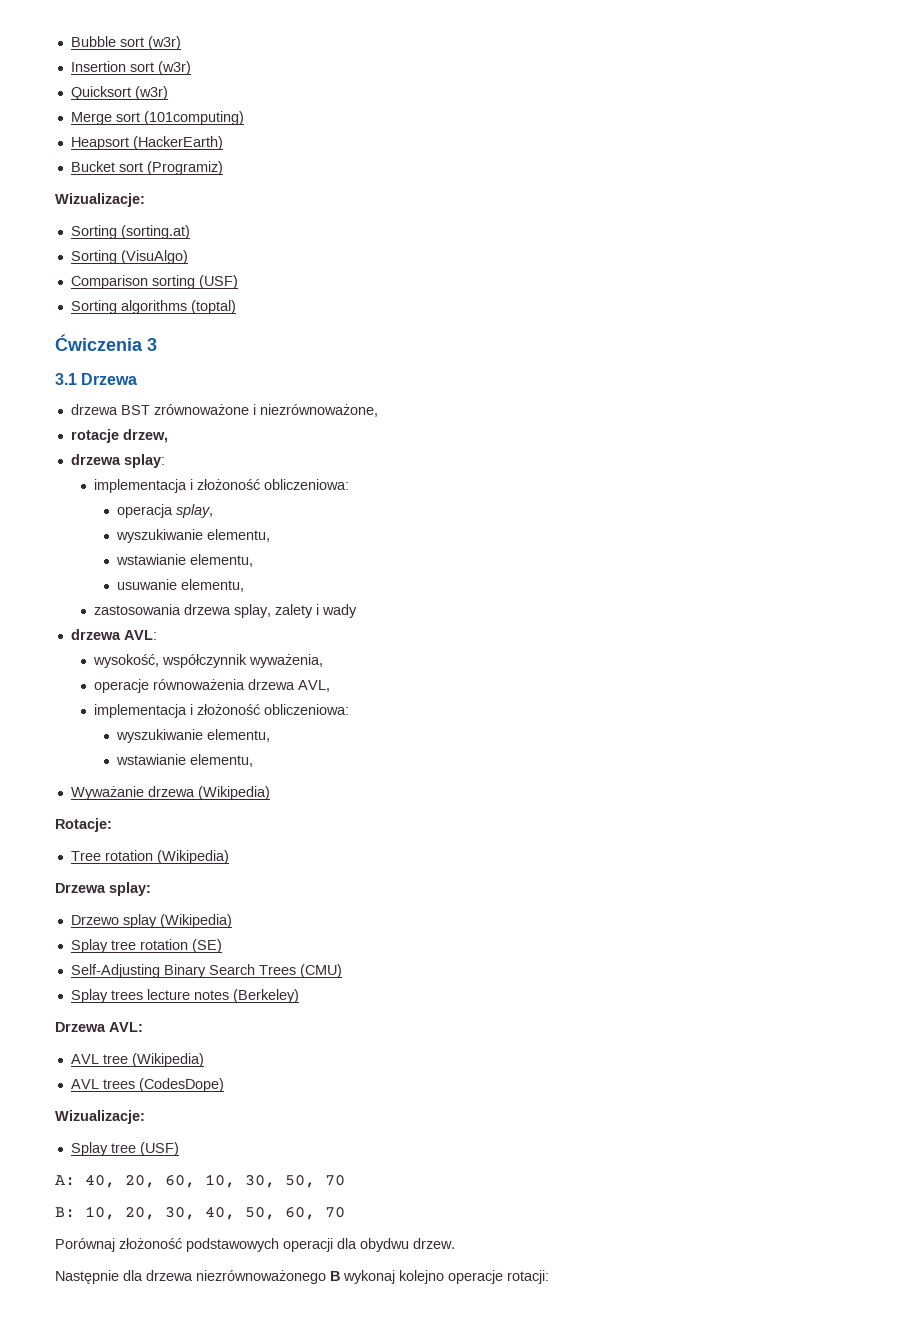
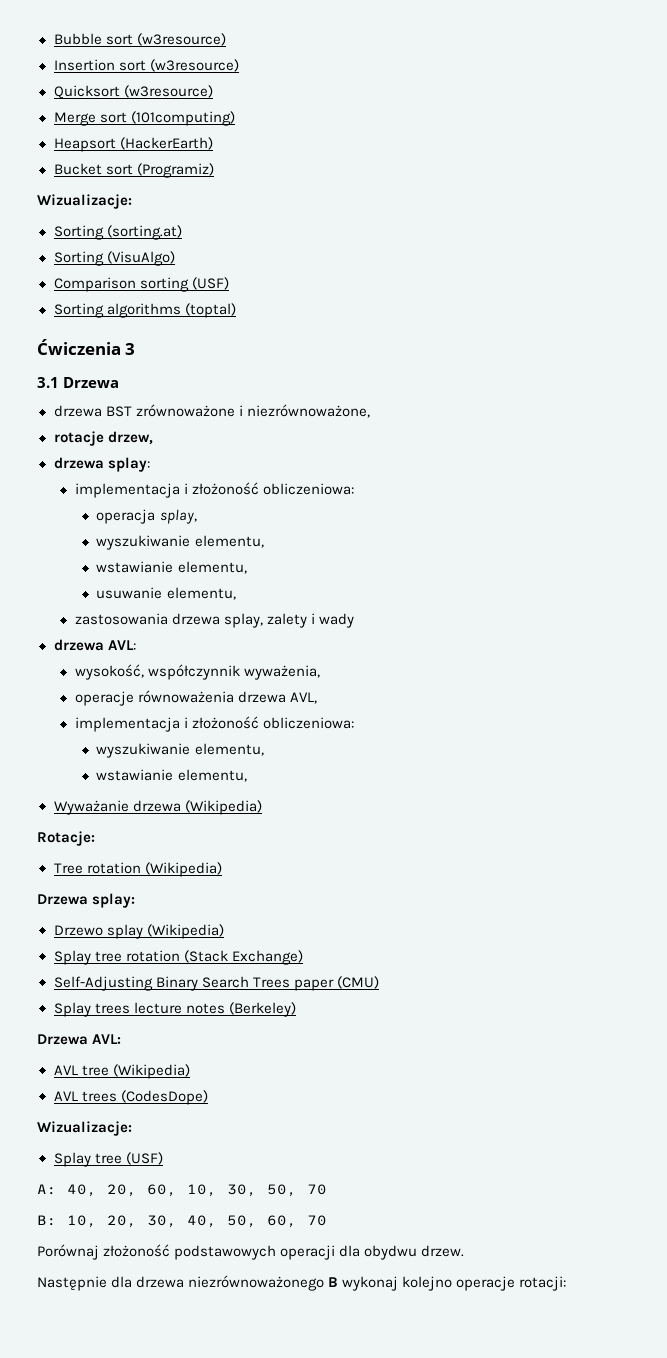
[147,36,181,50] (w3r) -> [136,33,226,46] (w3resource)
[157,61,191,75] (w3r) -> [149,59,239,72] (w3resource)
[134,86,168,100] (w3r) -> [123,85,213,98] (w3resource)
[191,939,222,953] (SE) -> [183,950,303,965] (Stack Exchange)
(296, 970) none -> [293,979,334,991] paper

